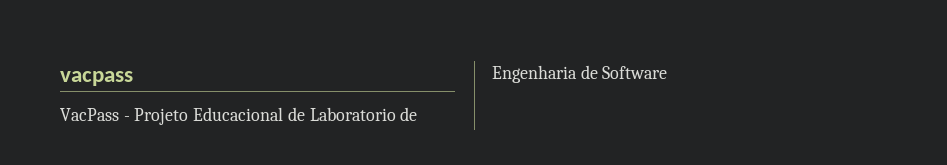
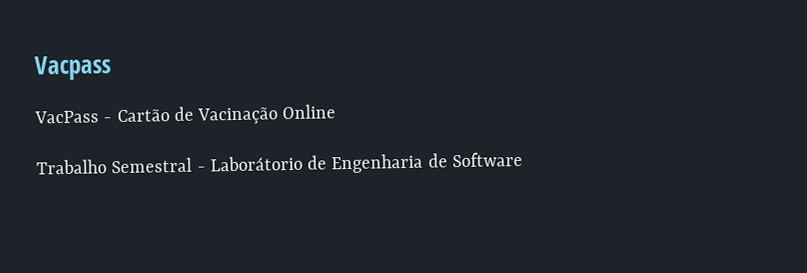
[60,71,133,86] vacpass -> [34,55,111,81] Vacpass
[134,107,396,125] Projeto Educacional de Laboratorio -> [116,104,337,125] [36,155,303,175] Cartão de Vacinação Online // Trabalho Semestral - Laborátorio

